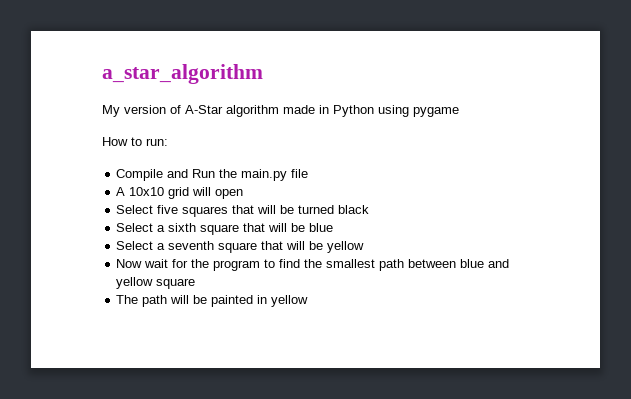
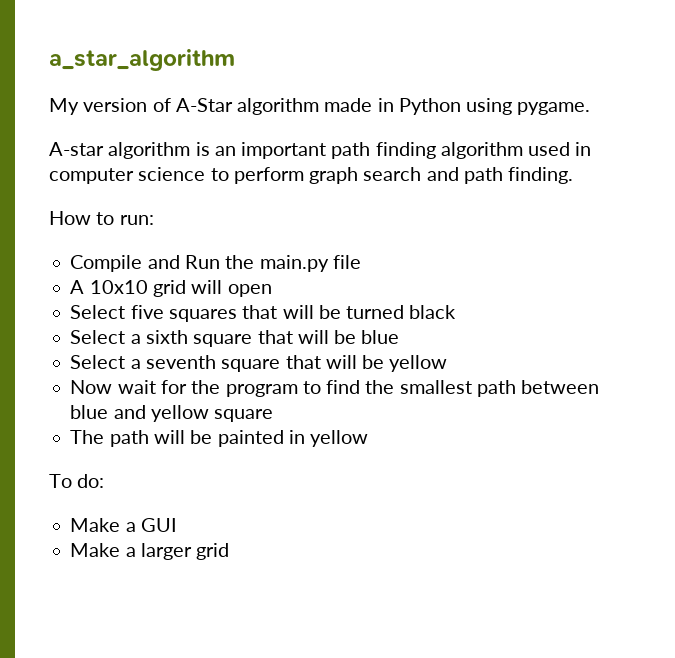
[413,107,459,117] pygame -> [517,102,591,115] [49,142,592,159] [49,167,574,184] pygame. // A-star algorithm is an important path finding algorithm used in computer science to perform graph search and path finding.
(309, 301) none -> [49,474,105,488] [70,518,177,532] [70,543,230,560] // To do: // Make a GUI // Make a larger grid

